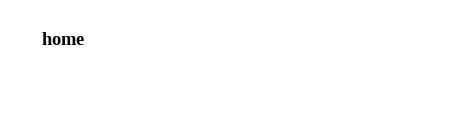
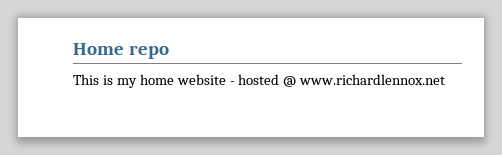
[42,32,84,45] home -> [73,43,169,59] [73,74,446,88] Home repo // This is my home website - hosted @ www.richardlennox.net

